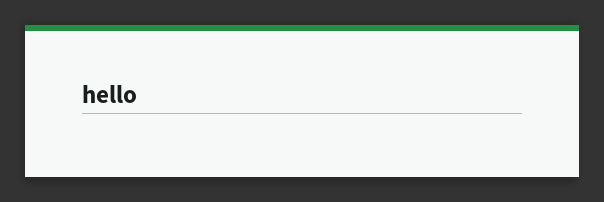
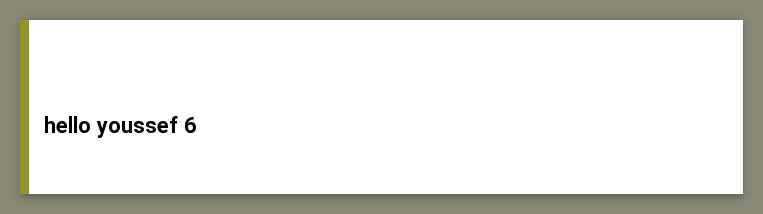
(137, 94) none -> [95,116,196,138] youssef 6

